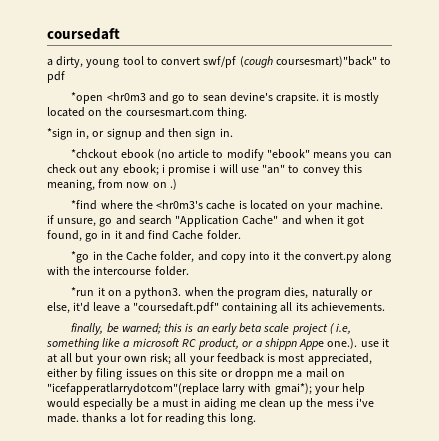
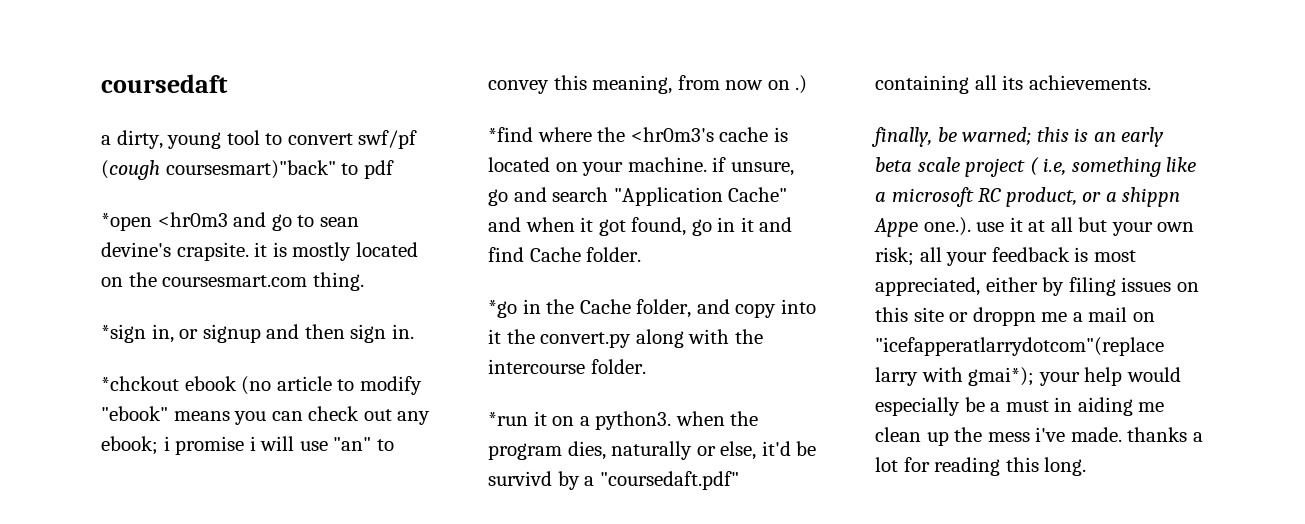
[93,302,121,312] leave -> [796,441,817,456] [488,471,580,490] be survivd by

